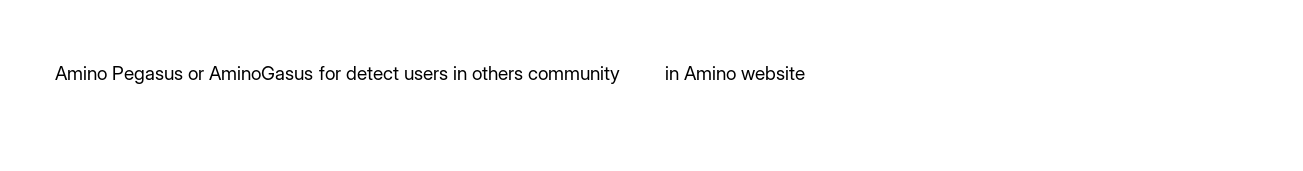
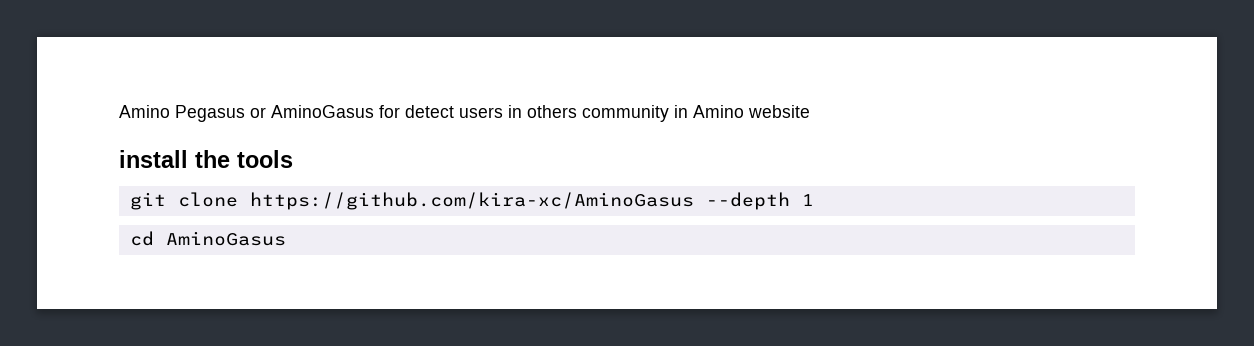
(806, 73) none -> [119,150,293,168] [129,192,814,210] [129,231,286,246] // install the tools // git clone https://github.com/kira-xc/AminoGasus --depth 1 // cd AminoGasus

